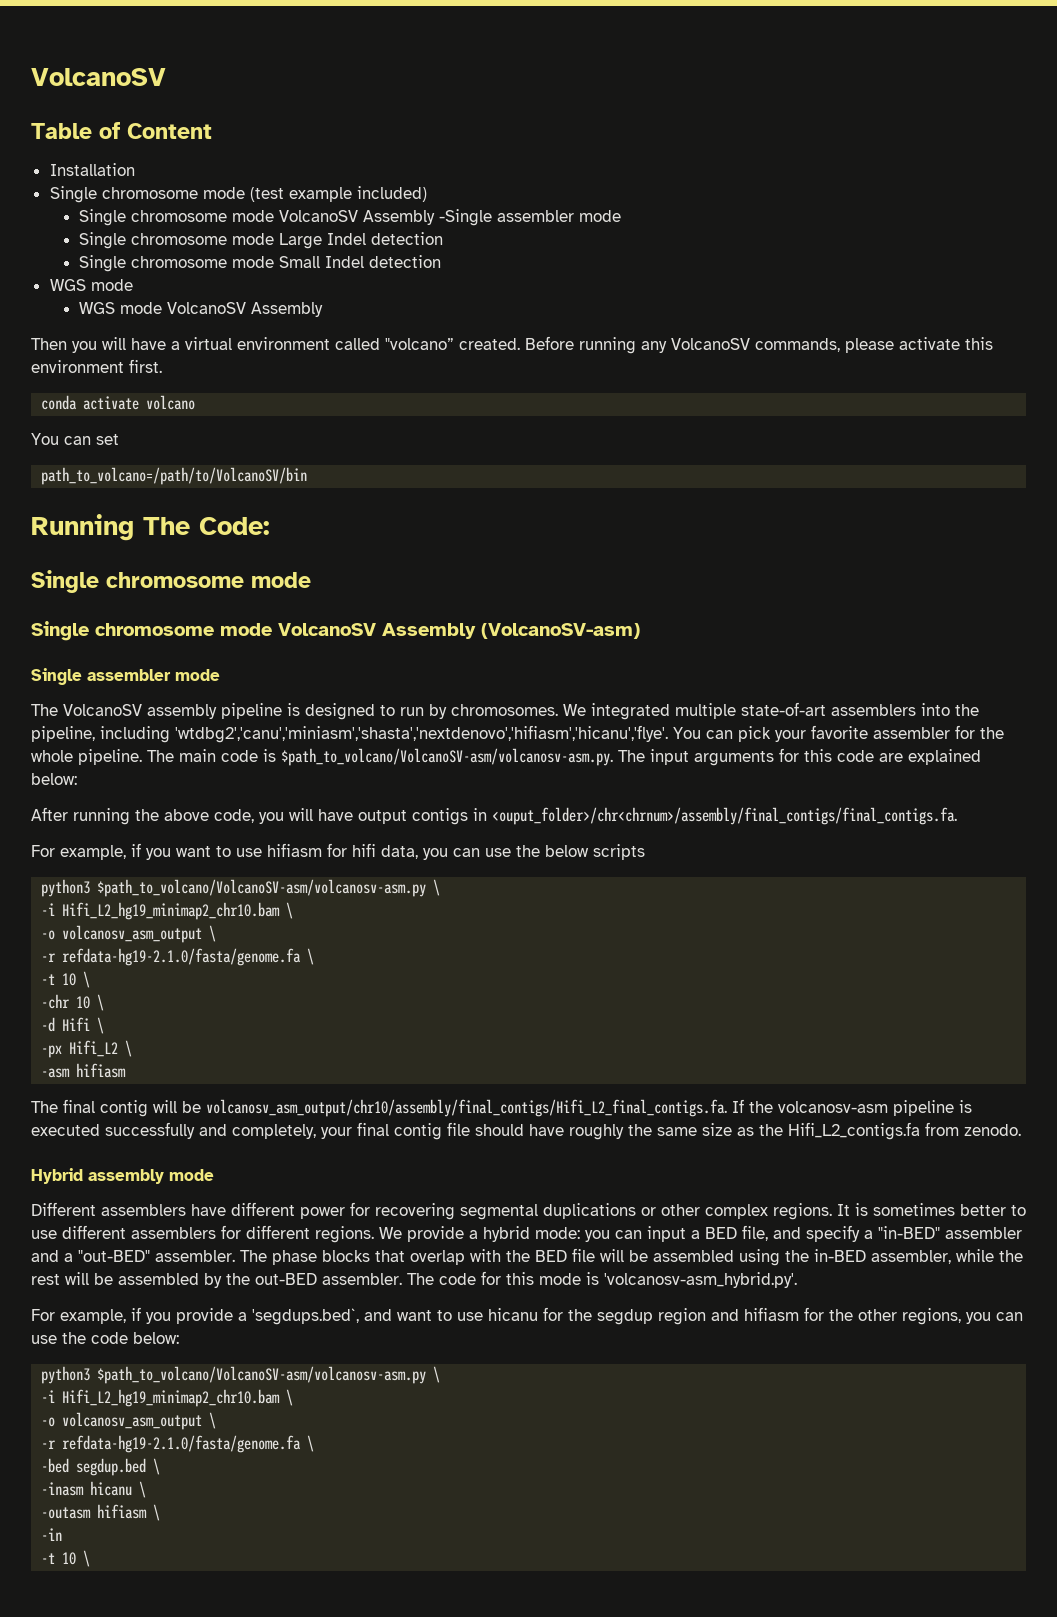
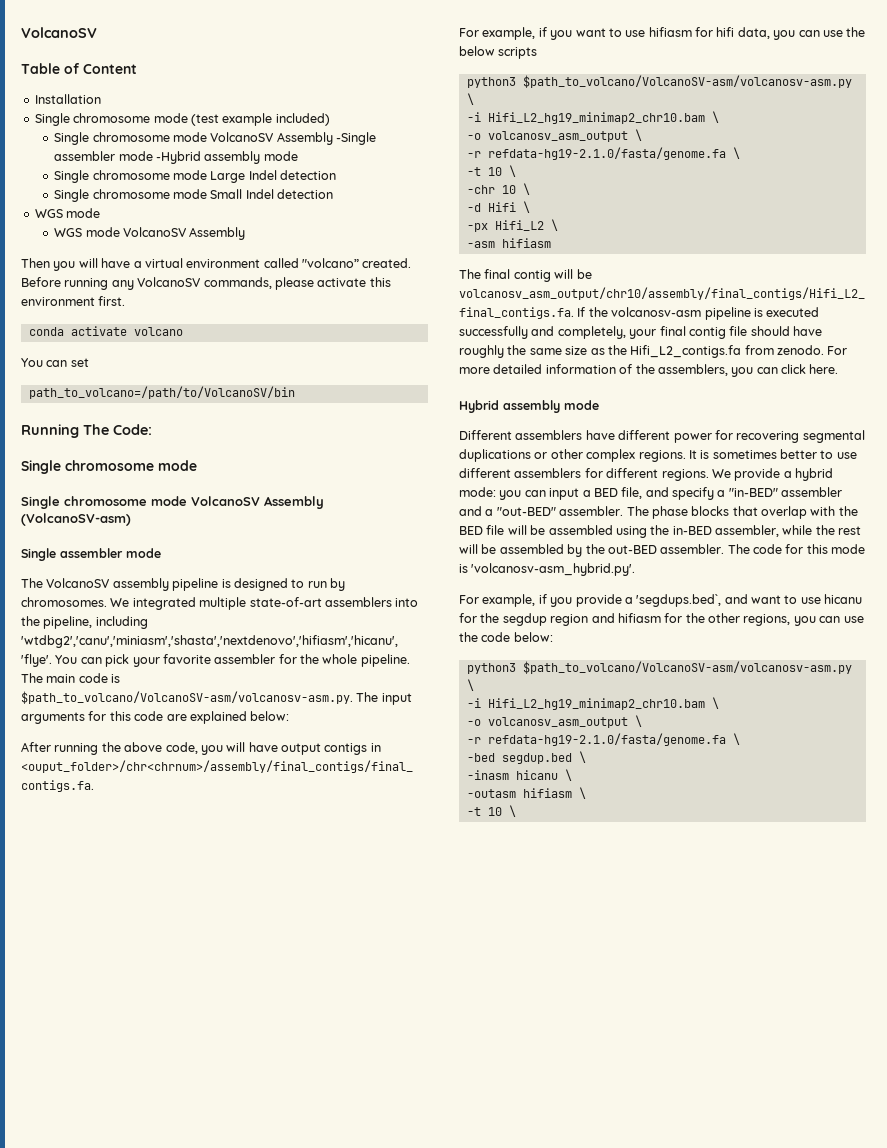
(622, 216) none -> [156,151,298,164] -Hybrid assembly mode
(1021, 1130) none -> [827,346,848,355] [459,364,839,377] For more detailed information of the assemblers, you can click here.
[41,1528,63,1541] // -in -> (586, 793) none

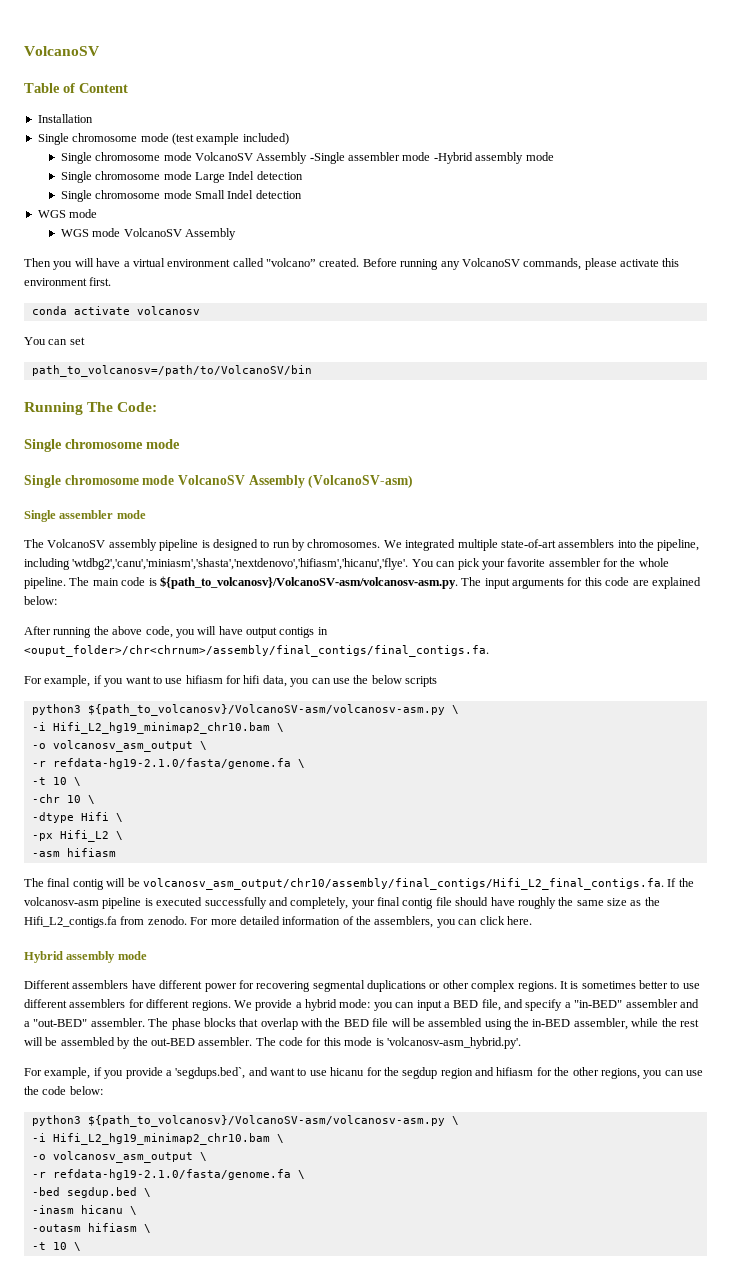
[133,327,183,336] volcano -> [136,306,200,315] volcanosv
[28,386,295,399] path_to_volcano=/path/to/VolcanoSV/bin -> [31,365,312,377] path_to_volcanosv=/path/to/VolcanoSV/bin
[21,691,353,704] $path_to_volcano/VolcanoSV-asm/volcanosv-asm.py. -> [159,576,458,589] ${path_to_volcanosv}/VolcanoSV-asm/volcanosv-asm.py.
[522,75,852,88] $path_to_volcano/VolcanoSV-asm/volcanosv-asm.py -> [87,704,445,716] ${path_to_volcanosv}/VolcanoSV-asm/volcanosv-asm.py
[466,203,481,212] -d -> [31,812,74,823] -dtype
[522,661,852,674] $path_to_volcano/VolcanoSV-asm/volcanosv-asm.py -> [87,1115,445,1127] ${path_to_volcanosv}/VolcanoSV-asm/volcanosv-asm.py

